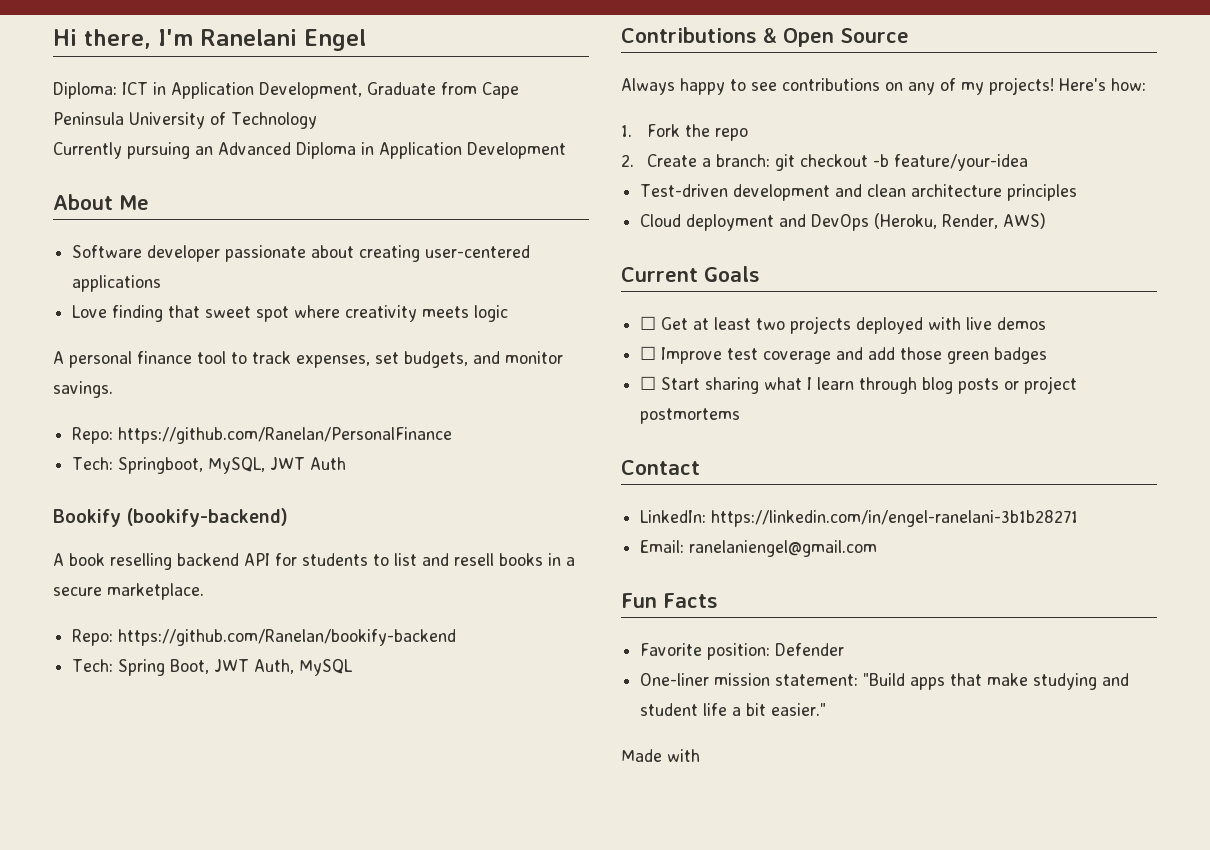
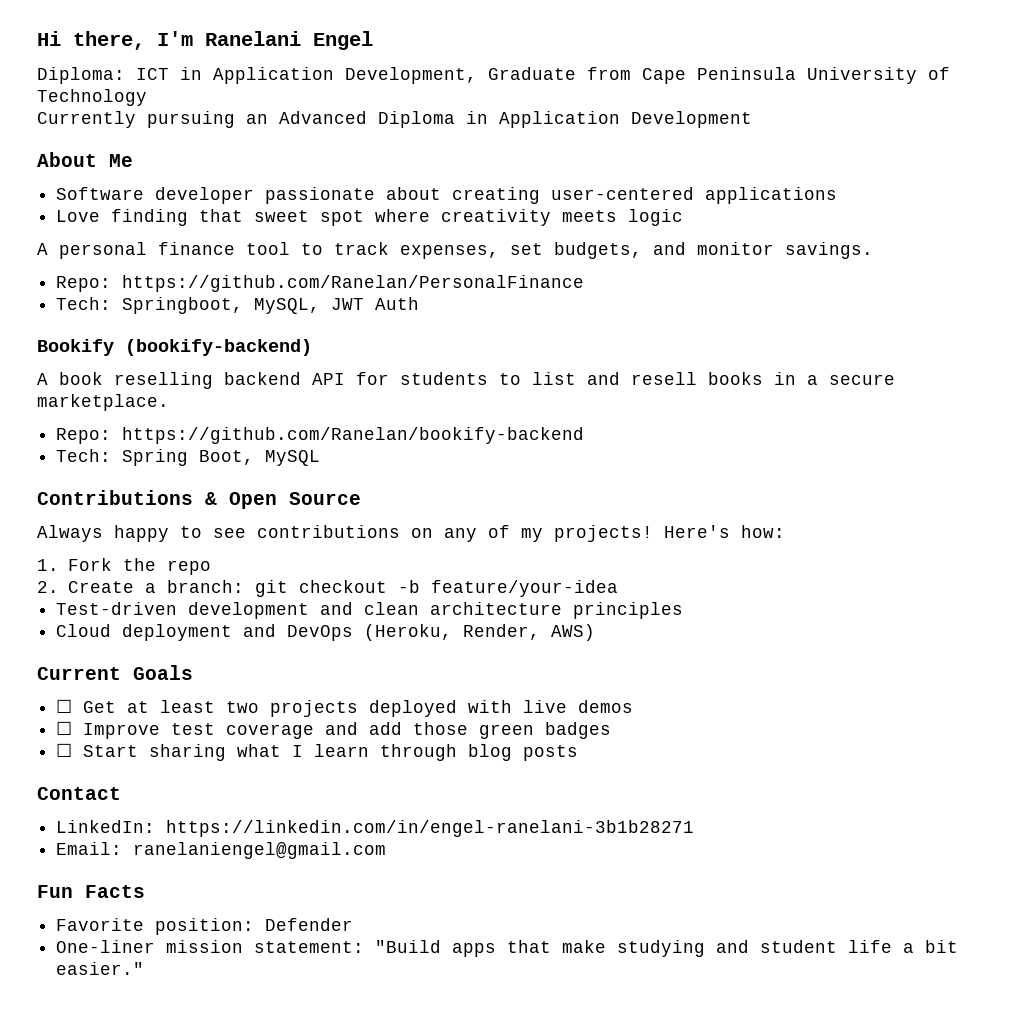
[214,659,295,674] JWT Auth, -> (255, 457) none
[1004,376,1078,394] [640,408,741,424] or project postmortems -> (579, 753) none
[621,749,700,762] // Made with -> (145, 968) none

